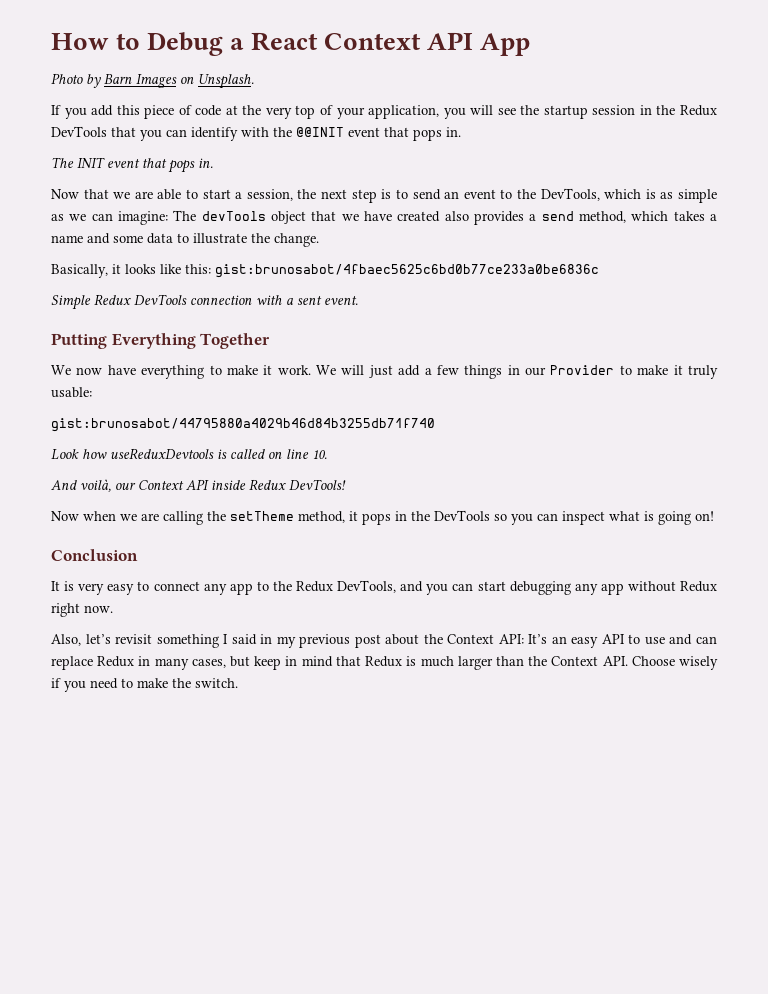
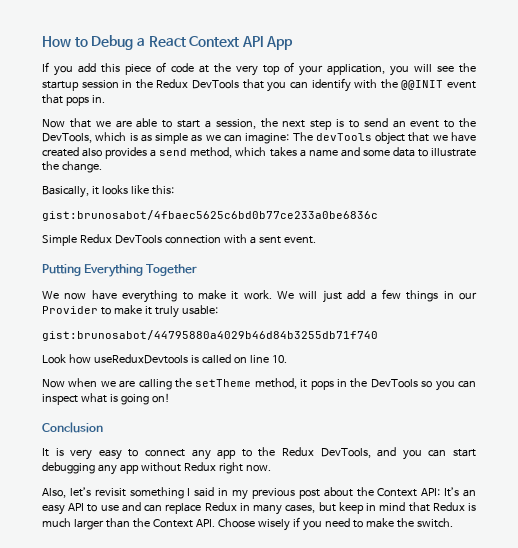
[51,73,254,89] // Photo by Barn Images on Unsplash. -> (293, 43) none
[51,157,213,173] // The INIT event that pops in. -> (105, 99) none
(211, 269) none -> (174, 190) //
[51,479,346,492] // And voilà, our Context API inside Redux DevTools! -> (287, 359) none

